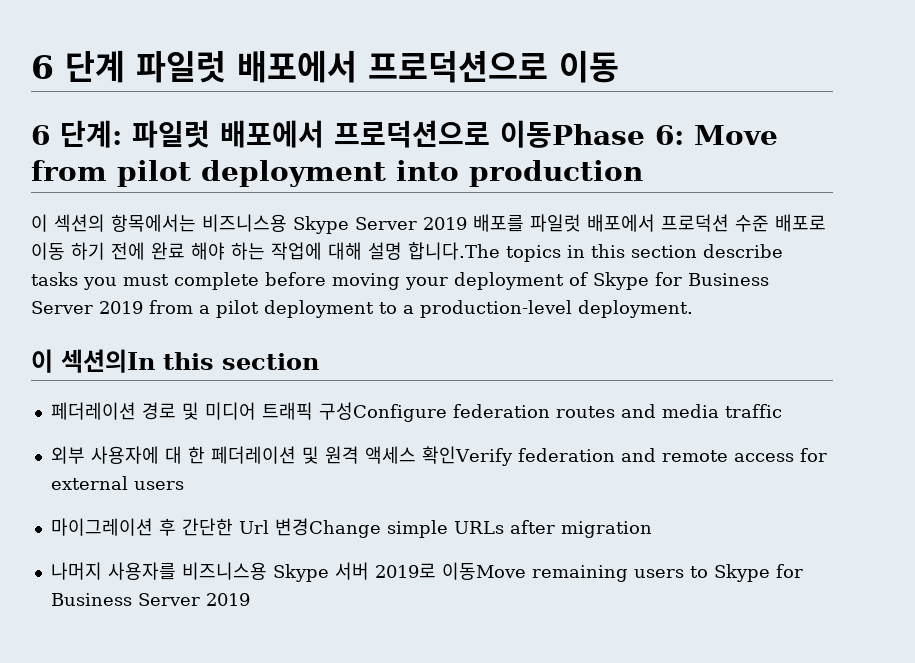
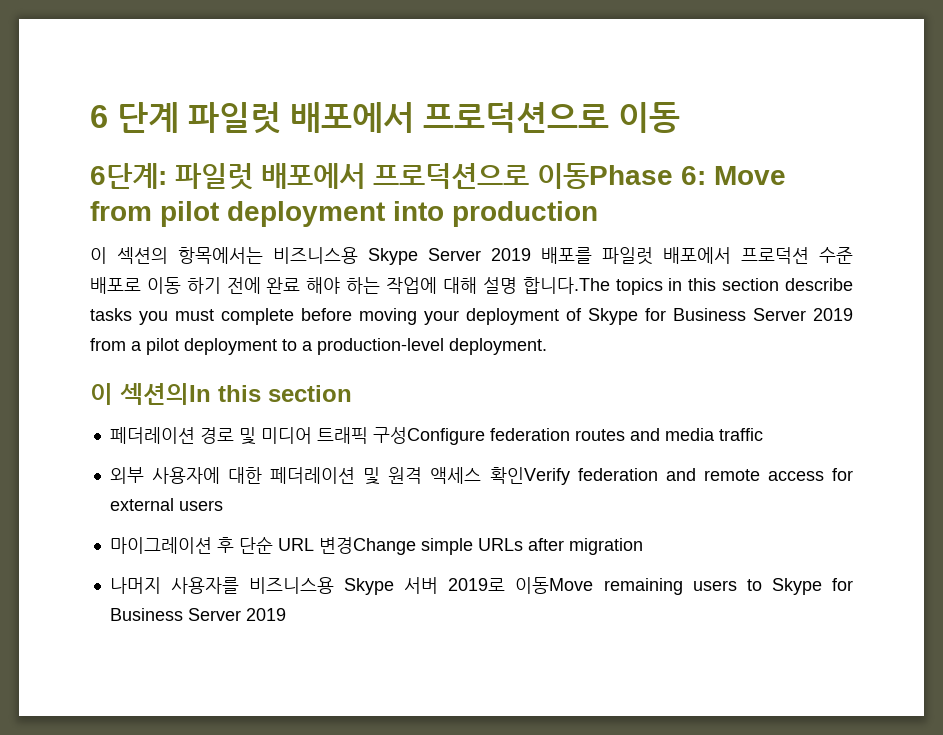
[31,120,122,148] 6 단계: -> [90,163,167,189] 6단계:
[164,446,205,464] 대 한 -> [228,467,262,484] 대한
[181,518,269,536] 간단한 Url -> [238,536,314,554] 단순 URL

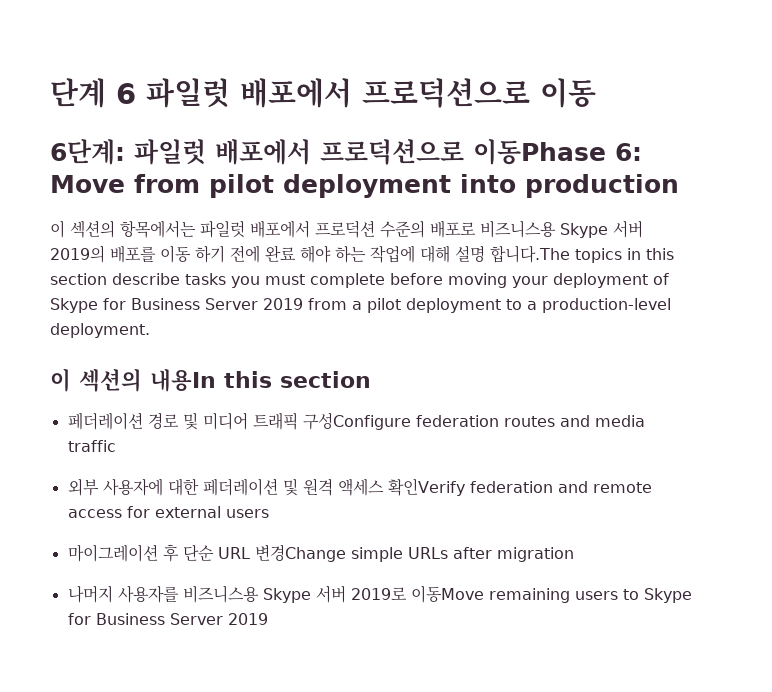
[90,102,179,133] 6 단계 -> [50,78,136,108] 단계 6
[273,247,853,265] [90,277,141,294] 비즈니스용 Skype Server 2019 배포를 파일럿 배포에서 프로덕션 수준 배포로 -> [200,220,643,238] [50,245,156,263] 파일럿 배포에서 프로덕션 수준의 배포로 비즈니스용 Skype 서버 2019의 배포를
[120,383,211,405] 섹션의In -> [79,369,216,392] 섹션의 내용In

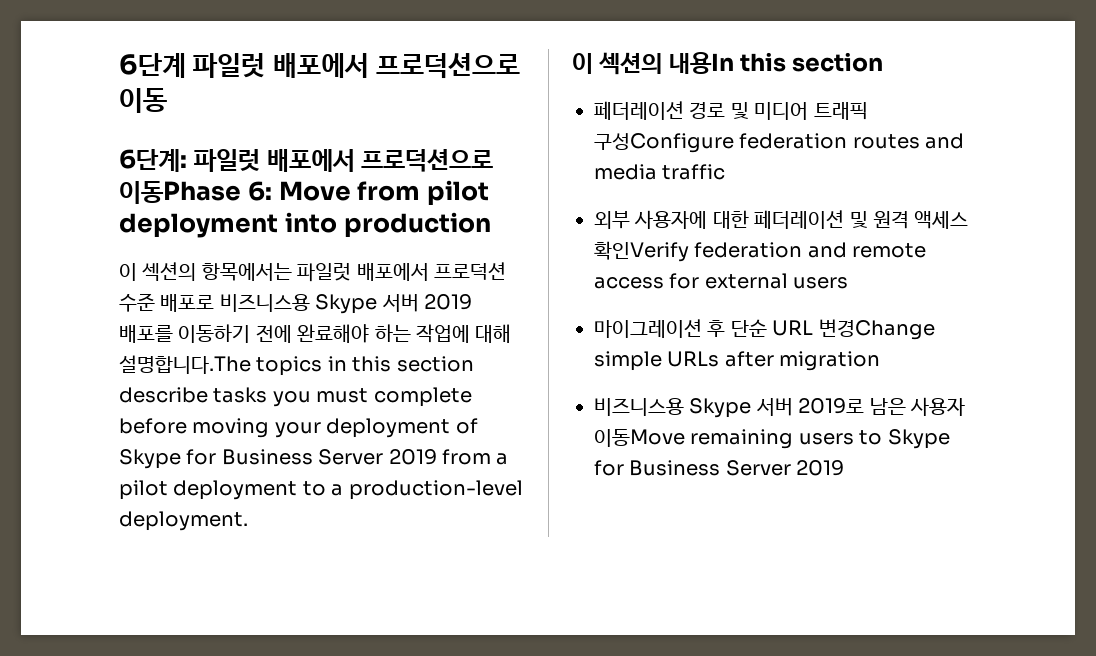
[50,78,136,108] 단계 6 -> [119,53,186,78] 6단계
[380,220,425,238] 수준의 -> [119,293,155,312] 수준
[50,245,331,263] 2019의 배포를 이동 하기 전에 완료 해야 -> [424,294,472,310] [119,324,370,343] 2019 배포를 이동하기 전에 완료해야
[455,245,570,263] 설명 합니다.The -> [119,355,251,374] 설명합니다.The
[67,585,179,603] 나머지 사용자를 -> (881, 361) none
(407, 594) none -> [869,397,965,416] 남은 사용자

